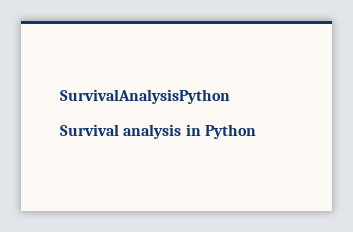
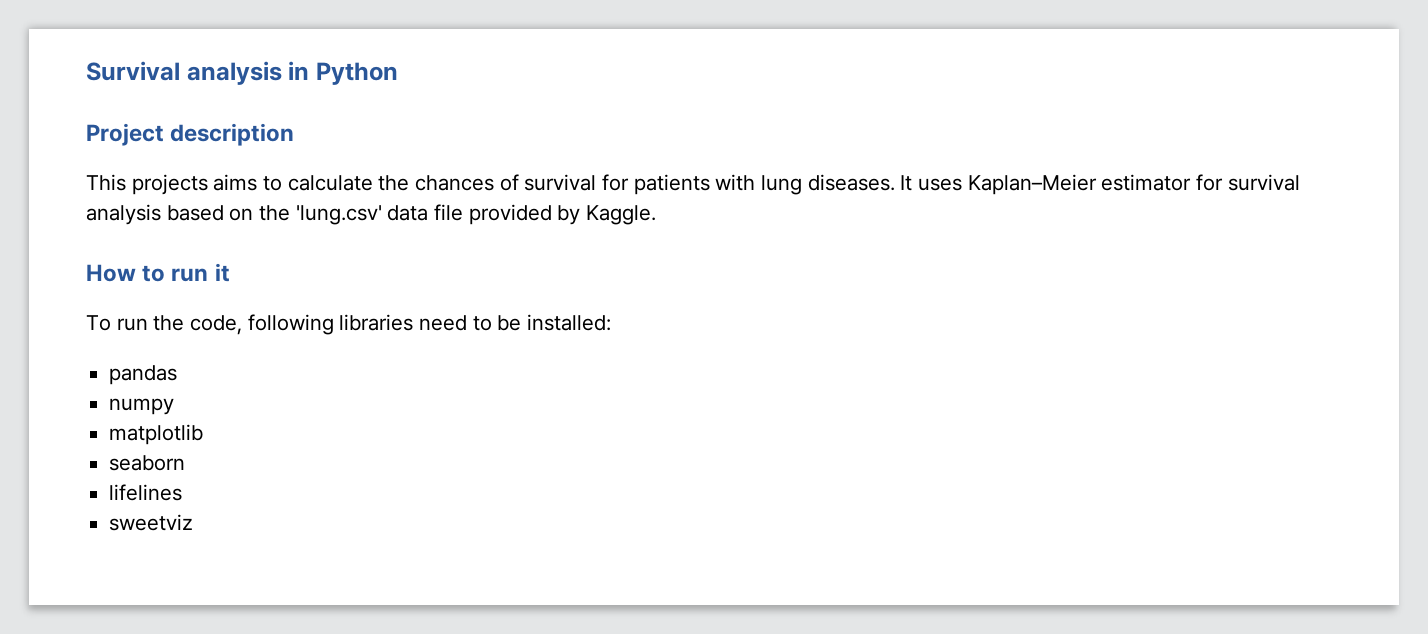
[60,89,230,104] SurvivalAnalysisPython // -> (86, 71) none
(256, 131) none -> [86,123,295,146] [86,174,1300,195] [86,204,657,225] [86,263,230,282] [86,314,612,335] [109,365,178,385] [109,398,175,415] [109,424,204,445] [109,455,186,471] [109,484,183,501] [109,514,194,531] // Project description // This projects aims to calculate the chances of survival for patients with lung diseases. It uses Kaplan–Meier estimator for survival analysis based on the 'lung.csv' data file provided by Kaggle. // How to run it // To run the code, following libraries need to be installed: // pandas // numpy // matplotlib // seaborn // lifelines // sweetviz

